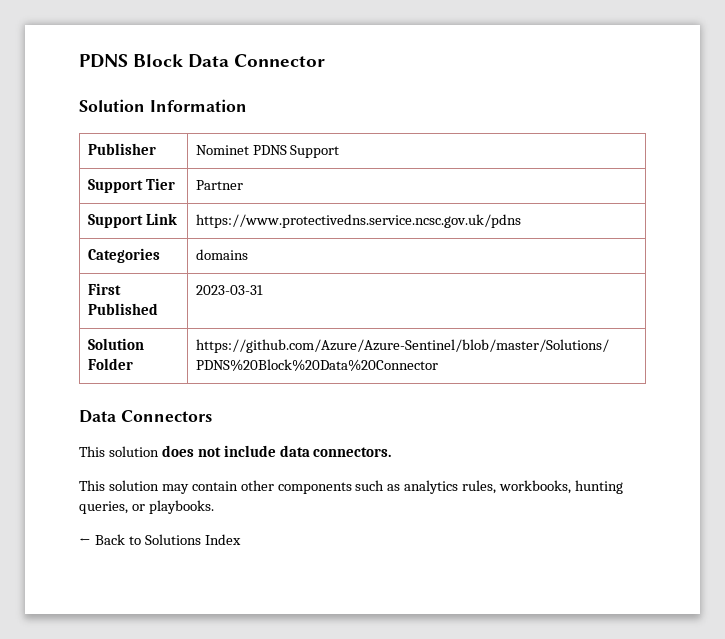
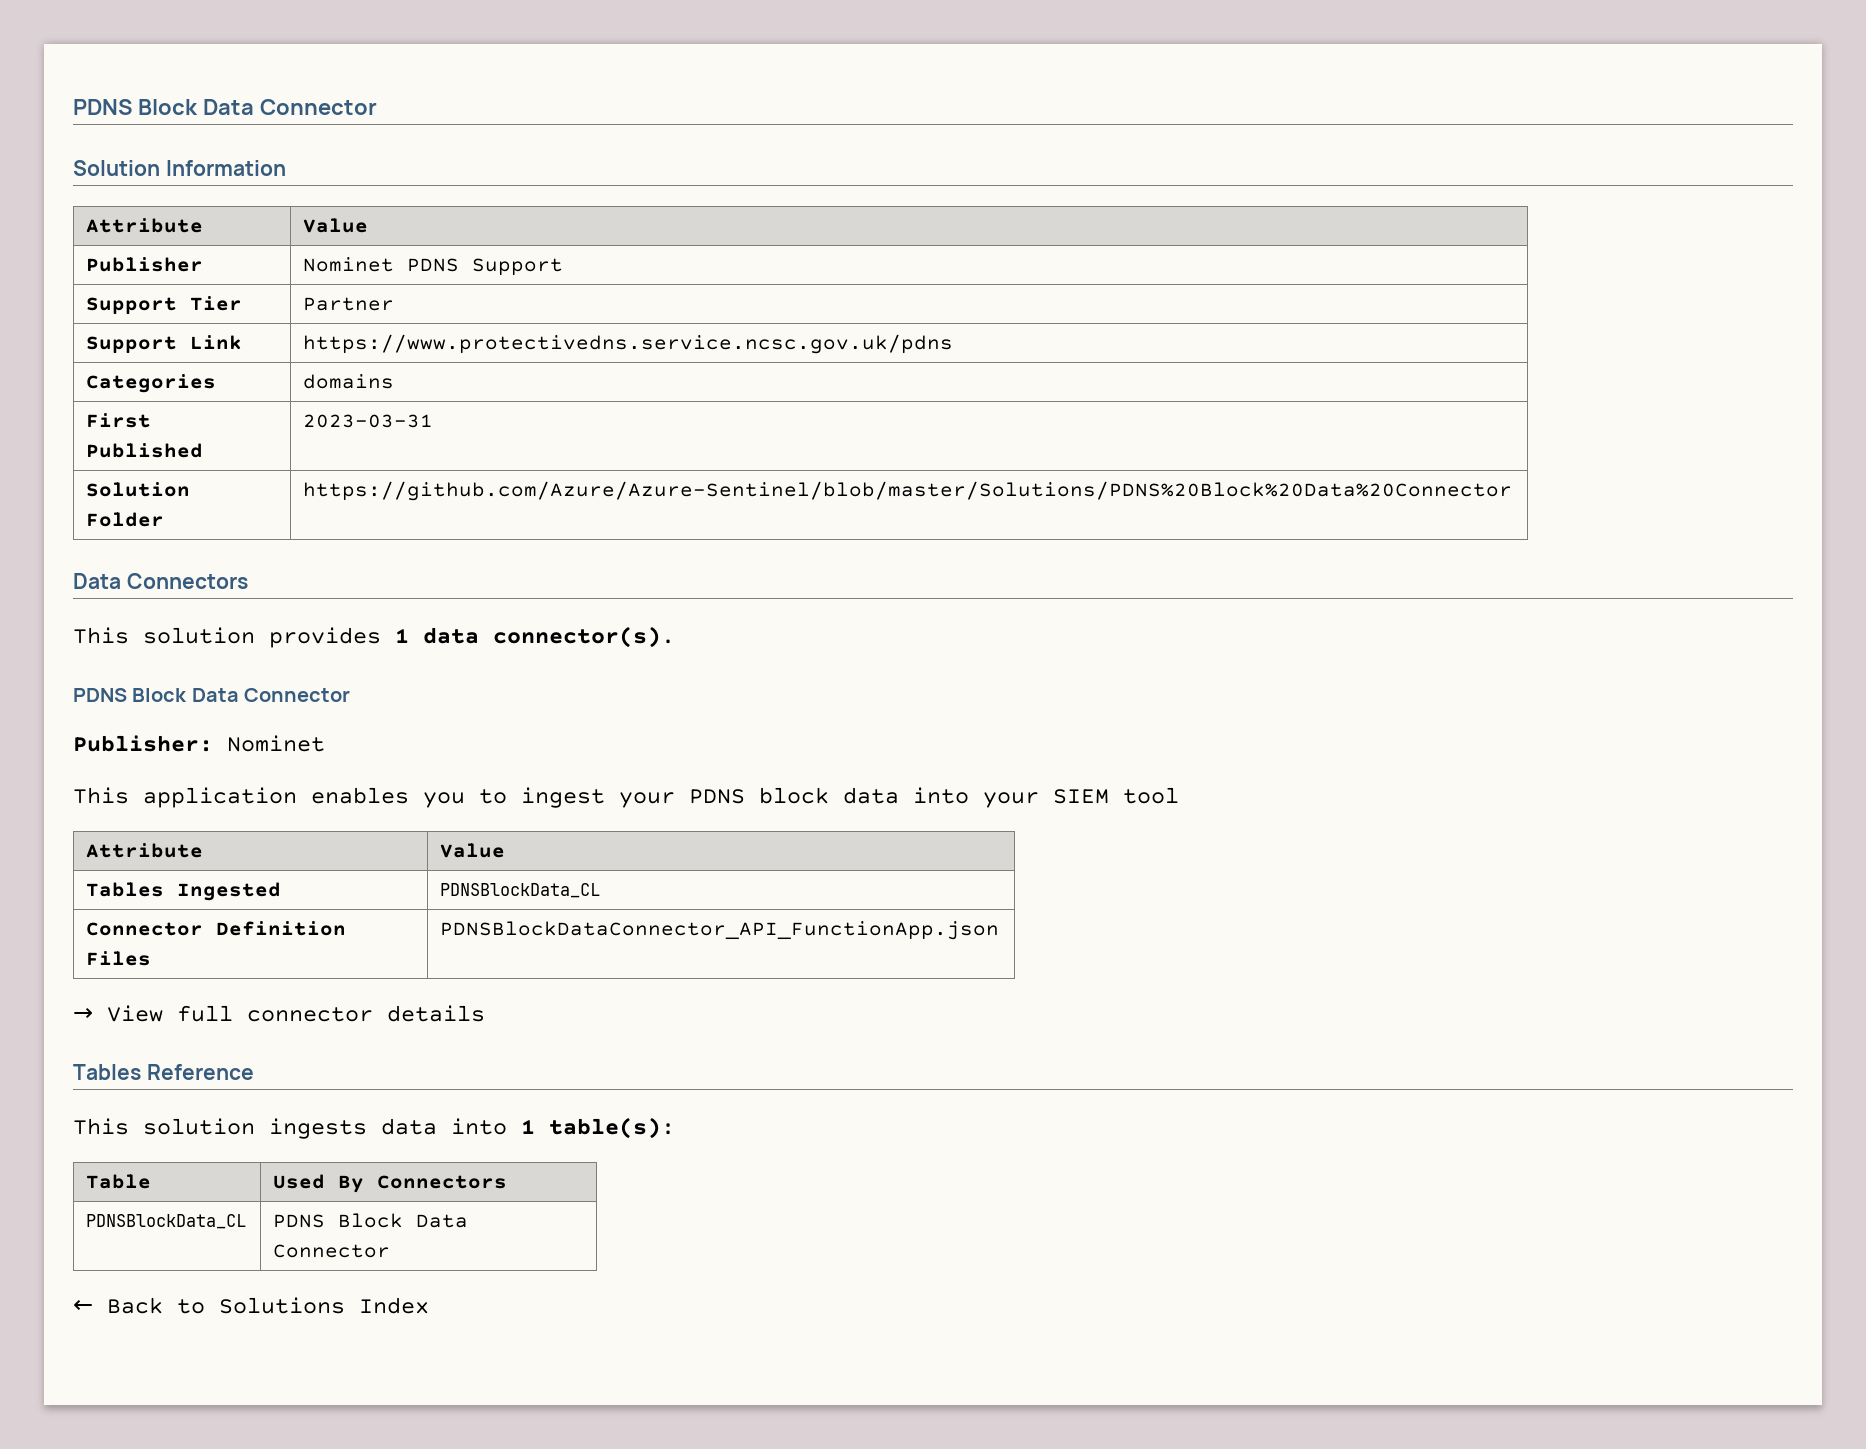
(247, 105) none -> [86,218,204,233] [303,218,369,233] // Attribute | Value
[161,445,392,457] [79,480,624,494] [79,500,214,514] does not include data connectors. // This solution may contain other components such as analytics rules, workbooks, hunting queries, or playbooks. -> [269,626,675,648] [73,688,351,702] [73,735,325,752] [73,787,1179,808] [86,843,204,858] [440,843,506,858] [86,882,282,901] [440,883,601,898] [86,921,347,936] [86,951,152,966] [440,921,1000,940] [73,1005,485,1022] [73,1064,254,1080] [73,1117,675,1139] [86,1174,152,1189] [273,1174,508,1193] [86,1214,247,1229] [273,1213,469,1228] [273,1244,391,1258] provides 1 data connector(s). // PDNS Block Data Connector // Publisher: Nominet // This application enables you to ingest your PDNS block data into your SIEM tool // Attribute | Value // Tables Ingested | PDNSBlockData_CL // Connector Definition Files | PDNSBlockDataConnector_API_FunctionApp.json // → View full connector details // Tables Reference // This solution ingests data into 1 table(s): // Table | Used By Connectors // PDNSBlockData_CL | PDNS Block Data Connector

